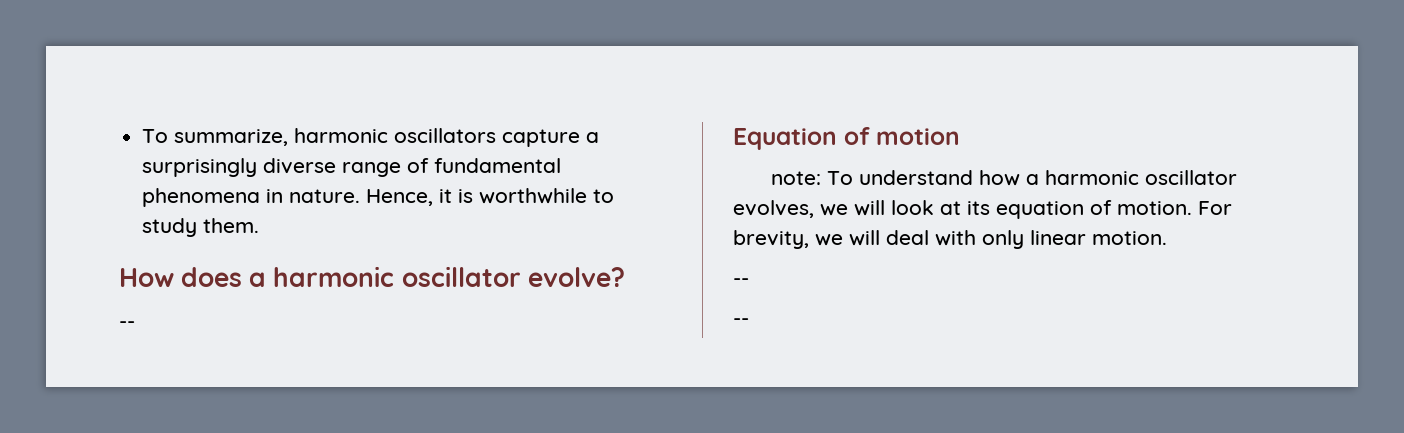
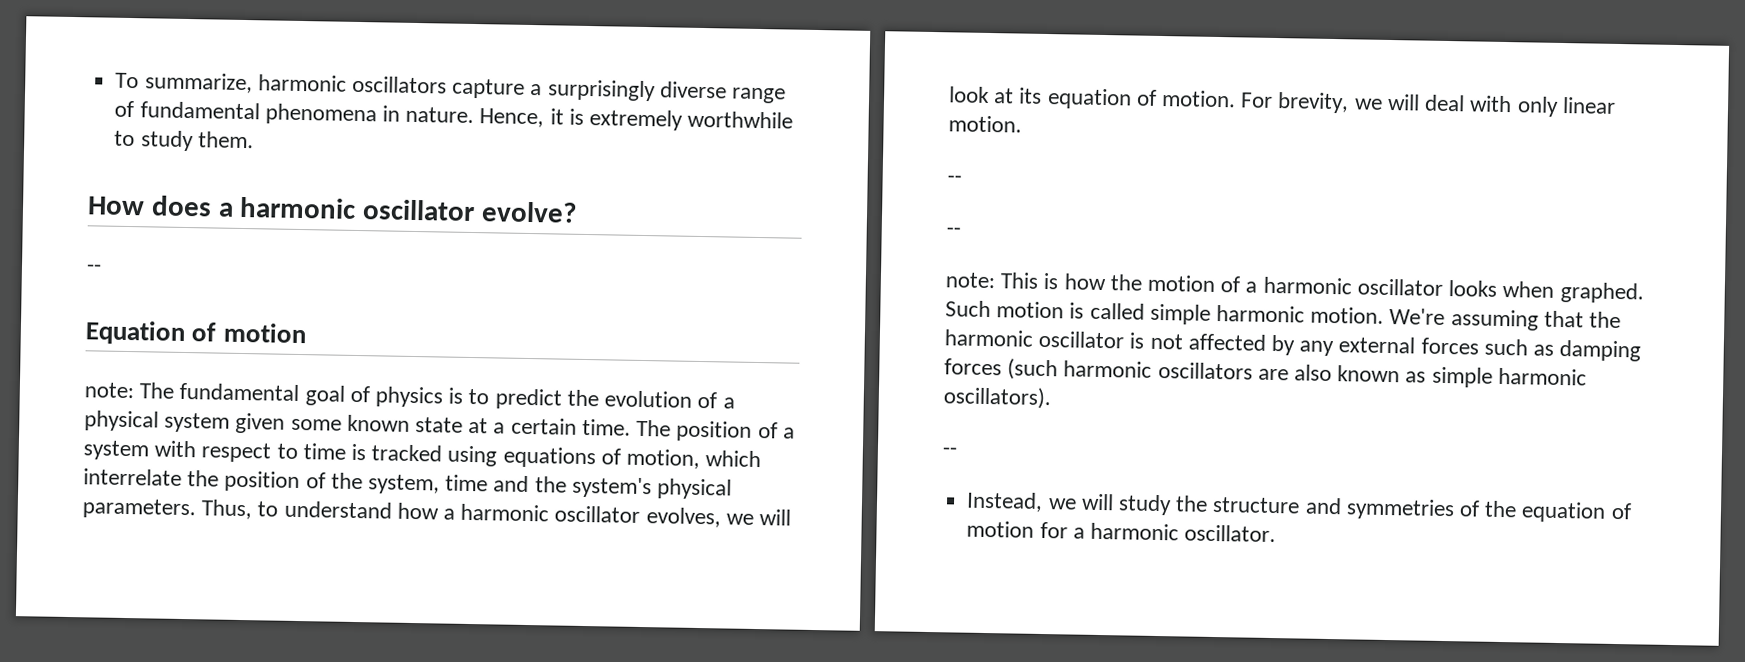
(474, 196) none -> [588,109,683,131] extremely
[826,171,853,185] To -> [139,382,735,410] [84,410,795,442] [83,440,762,470] [83,468,733,500] [82,498,279,520] The fundamental goal of physics is to predict the evolution of a physical system given some known state at a certain time. The position of a system with respect to time is tracked using equations of motion, which interrelate the position of the system, time and the system's physical parameters. Thus, to
(749, 321) none -> [945,272,1644,304] [945,300,1622,331] [944,329,1642,362] [944,358,1587,388] [943,386,1052,410] [942,447,957,456] [966,491,1632,523] [966,520,1277,543] // note: This is how the motion of a harmonic oscillator looks when graphed. Such motion is called simple harmonic motion. We're assuming that the harmonic oscillator is not affected by any external forces such as damping forces (such harmonic oscillators are also known as simple harmonic oscillators). // -- // Instead, we will study the structure and symmetries of the equation of motion for a harmonic oscillator.

